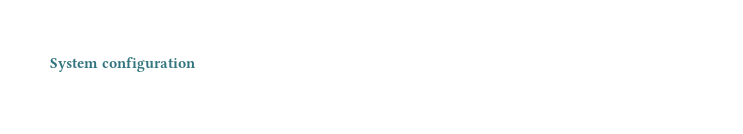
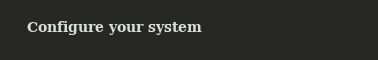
[50,57,197,72] System configuration -> [27,21,202,35] Configure your system

